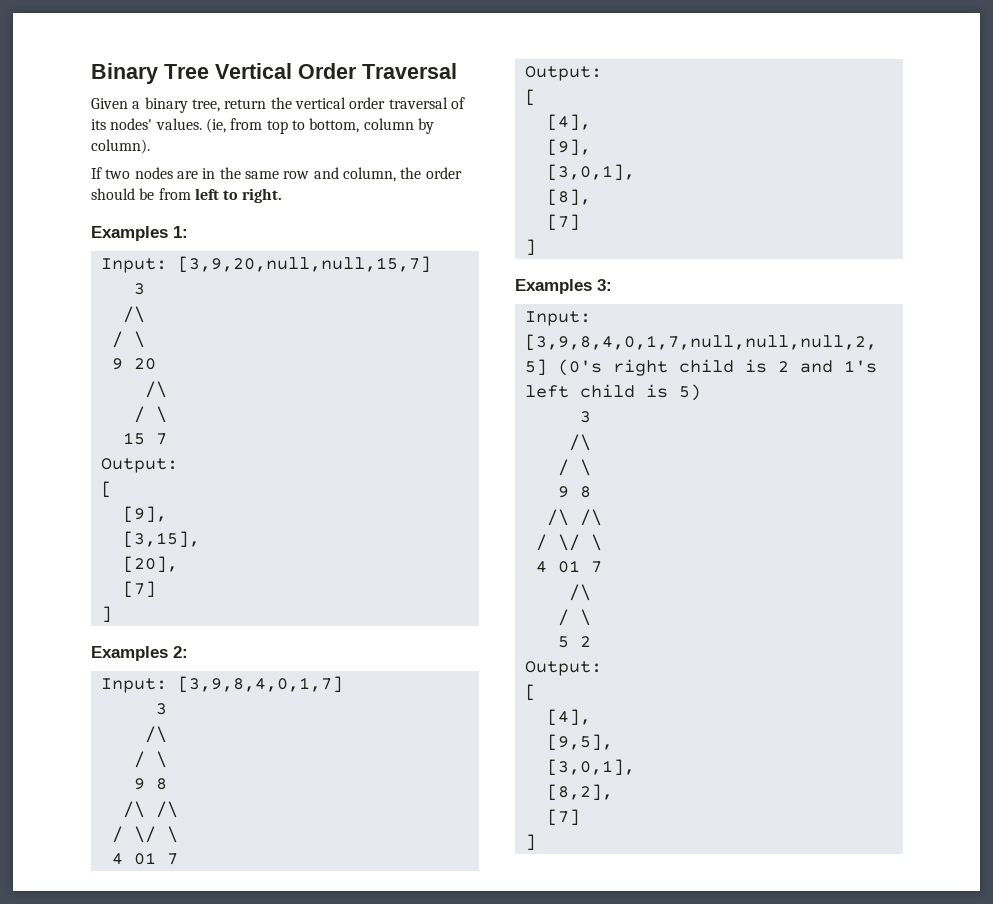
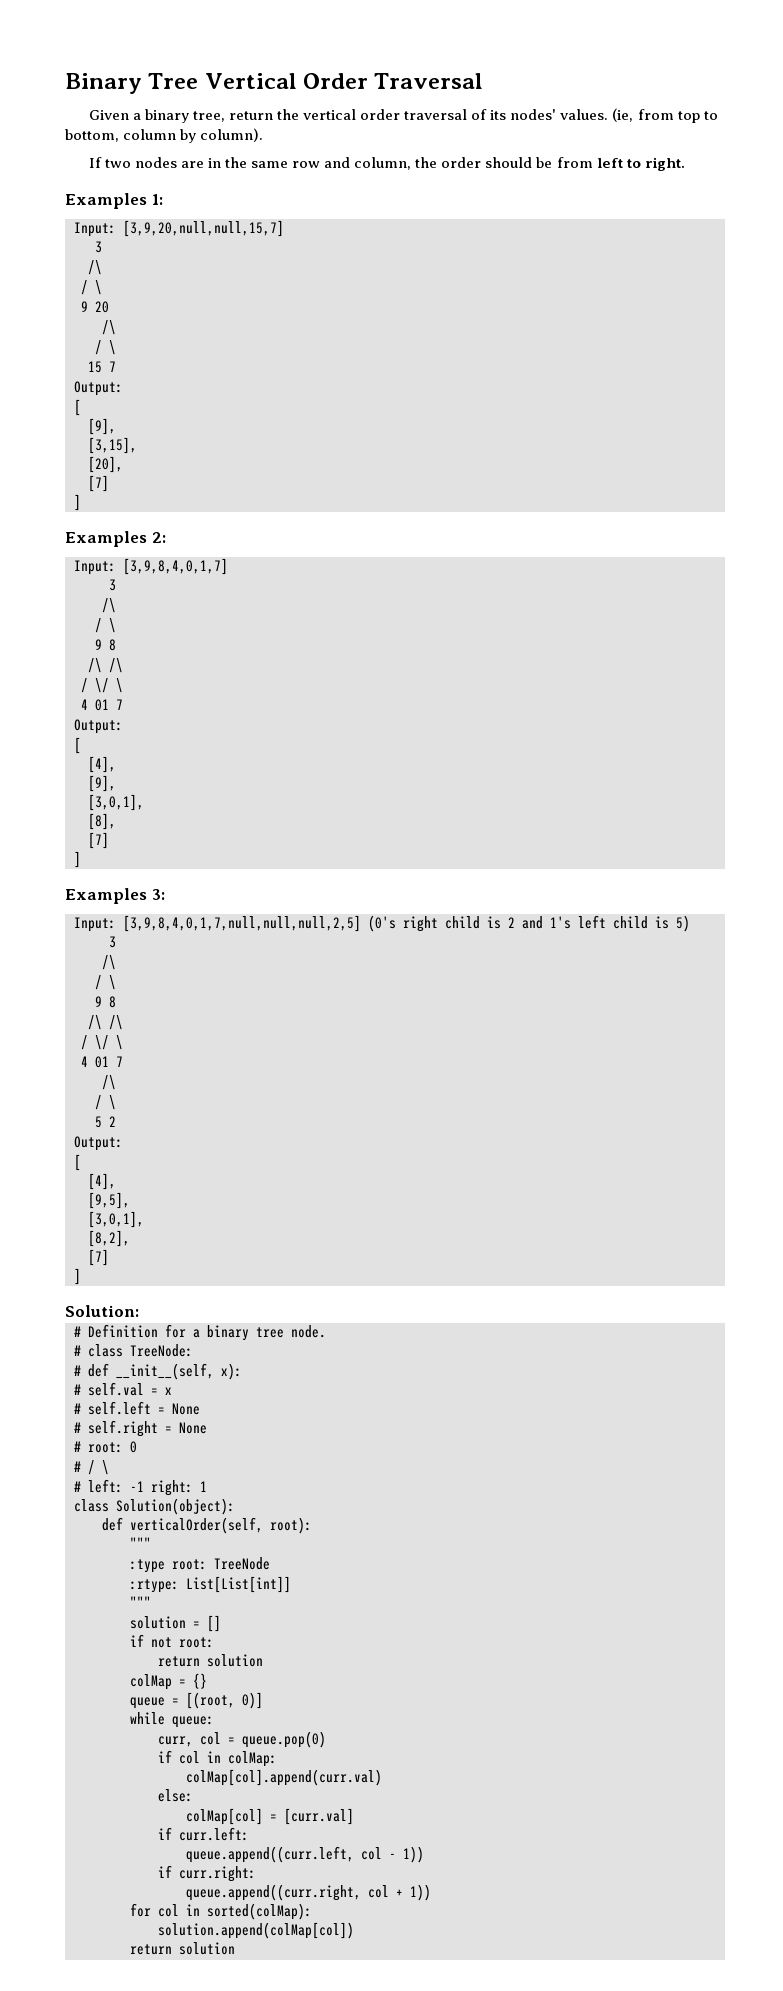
(536, 842) none -> [65,1305,139,1317] [74,1324,326,1341] [74,1344,193,1357] [74,1363,242,1380] [74,1382,172,1396] [74,1401,200,1415] [74,1420,207,1437] [74,1441,137,1453] [74,1460,109,1475] [74,1479,207,1496] [74,1498,235,1515] [102,1517,312,1534] [130,1537,151,1549] [130,1557,270,1573] [130,1576,291,1593] [130,1596,151,1608] [130,1615,221,1632] [130,1634,214,1648] [158,1654,263,1667] [130,1673,207,1690] [130,1692,263,1709] [130,1712,214,1728] [158,1731,326,1748] [158,1750,277,1767] [186,1769,382,1786] [158,1789,193,1802] [186,1808,354,1825] [158,1827,249,1841] [186,1846,424,1863] [158,1865,256,1882] [186,1884,431,1901] [130,1903,312,1920] [158,1922,354,1939] [130,1942,235,1955] // Solution: // # Definition for a binary tree node. // # class TreeNode: // # def __init__(self, x): // # self.val = x // # self.left = None // # self.right = None // # root: 0 // # / \ // # left: -1 right: 1 // class Solution(object): // def verticalOrder(self, root): // """ // :type root: TreeNode // :rtype: List[List[int]] // """ // solution = [] // if not root: // return solution // colMap = {} // queue = [(root, 0)] // while queue: // curr, col = queue.pop(0) // if col in colMap: // colMap[col].append(curr.val) // else: // colMap[col] = [curr.val] // if curr.left: // queue.append((curr.left, col - 1)) // if curr.right: // queue.append((curr.right, col + 1)) // for col in sorted(colMap): // solution.append(colMap[col]) // return solution

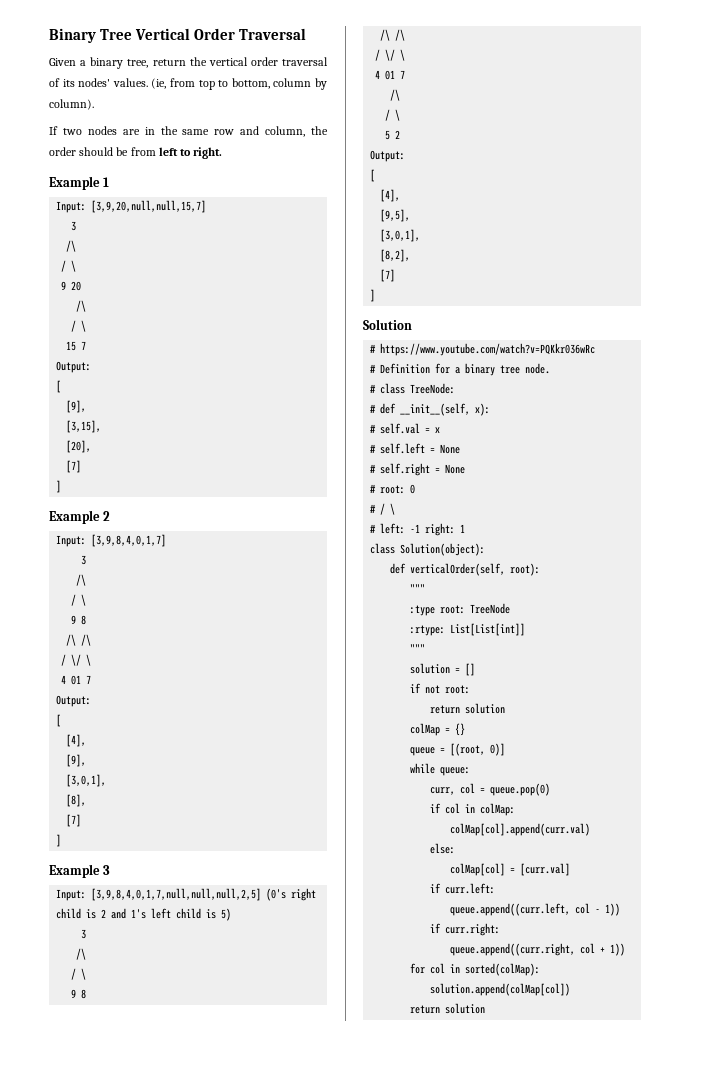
[65,193,163,209] Examples 1: -> [49,176,110,190] Example 1
[65,531,166,547] Examples 2: -> [49,510,111,524] Example 2
[65,888,165,904] Examples 3: -> [49,864,111,878] Example 3
[65,1305,139,1317] Solution: -> [363,319,412,330] [370,343,596,356] Solution // # https://www.youtube.com/watch?v=PQKkr036wRc

